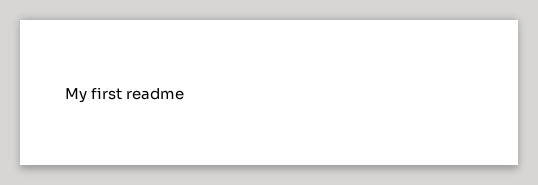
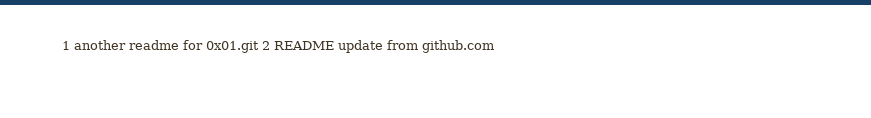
[65,87,185,103] My first readme -> [62,40,494,53] 1 another readme for 0x01.git 2 README update from github.com

